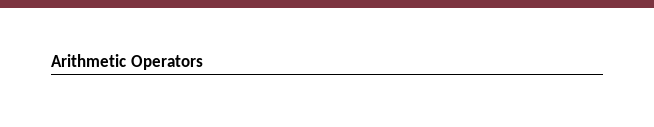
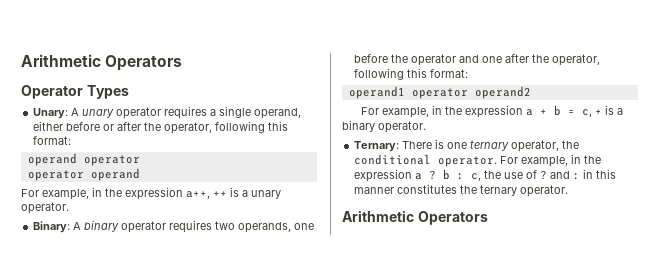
[51,54,203,70] Arithmetic Operators -> [21,54,183,71] [21,85,129,99] [33,106,302,119] [33,121,289,134] [33,136,72,145] [27,153,140,166] [27,168,140,181] [21,187,281,200] [21,202,69,214] [33,220,315,233] [354,54,601,66] [354,68,469,80] [348,86,531,99] [361,105,624,118] [342,120,426,133] [354,139,580,152] [354,154,602,167] [354,169,617,182] [354,184,569,197] [342,210,488,225] Arithmetic Operators // Operator Types // Unary: A unary operator requires a single operand, either before or after the operator, following this format: // operand operator // operator operand // For example, in the expression a++, ++ is a unary operator. // Binary: A binary operator requires two operands, one before the operator and one after the operator, following this format: // operand1 operator operand2 // For example, in the expression a + b = c, + is a binary operator. // Ternary: There is one ternary operator, the conditional operator. For example, in the expression a ? b : c, the use of ? and : in this manner constitutes the ternary operator. // Arithmetic Operators

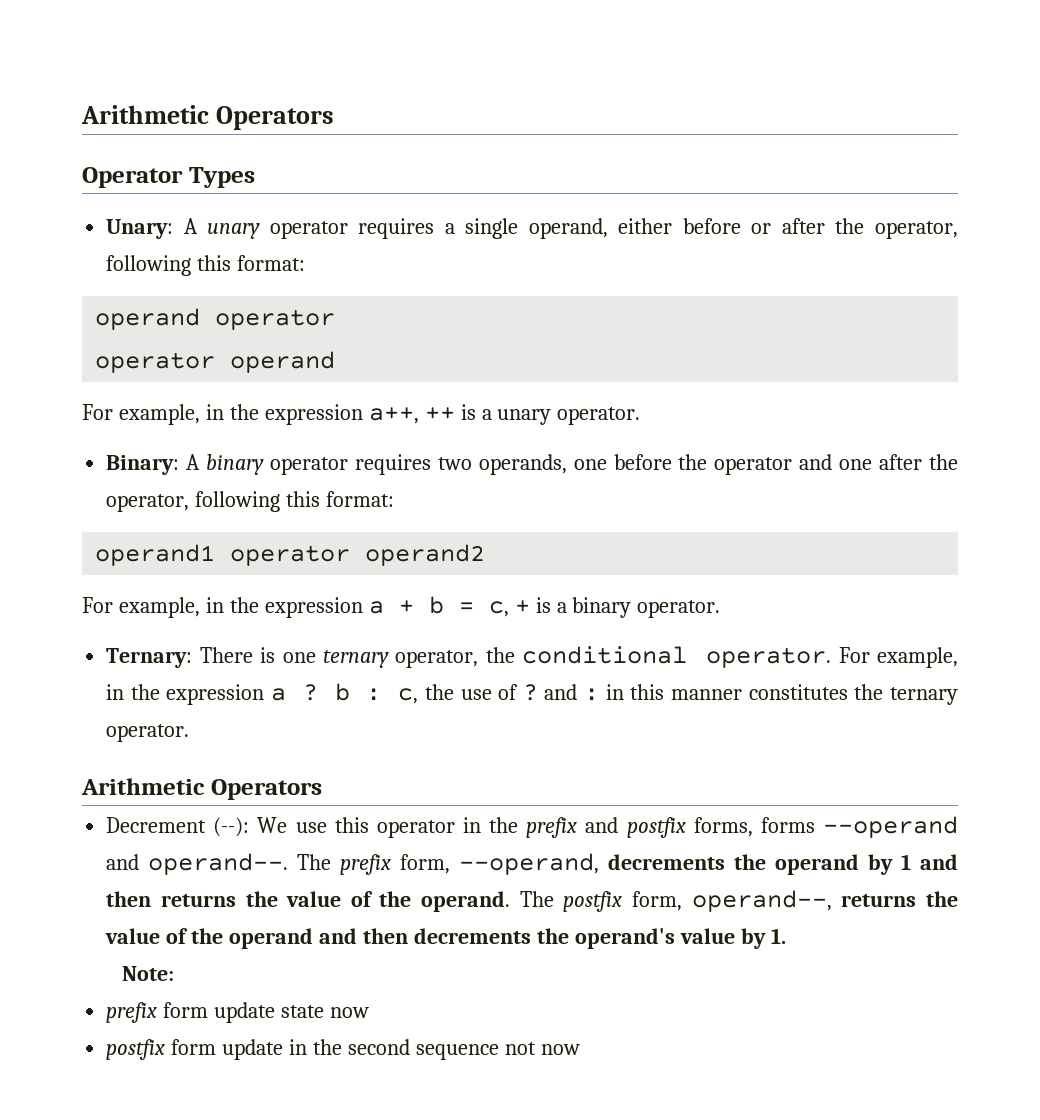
(488, 218) none -> [106,816,958,838] [106,853,959,875] [106,890,958,912] [105,928,786,949] [121,966,174,981] [106,1002,369,1023] [106,1039,580,1060] // Decrement (--): We use this operator in the prefix and postfix forms, forms --operand and operand--. The prefix form, --operand, decrements the operand by 1 and then returns the value of the operand. The postfix form, operand--, returns the value of the operand and then decrements the operand's value by 1. // Note: // prefix form update state now // postfix form update in the second sequence not now

